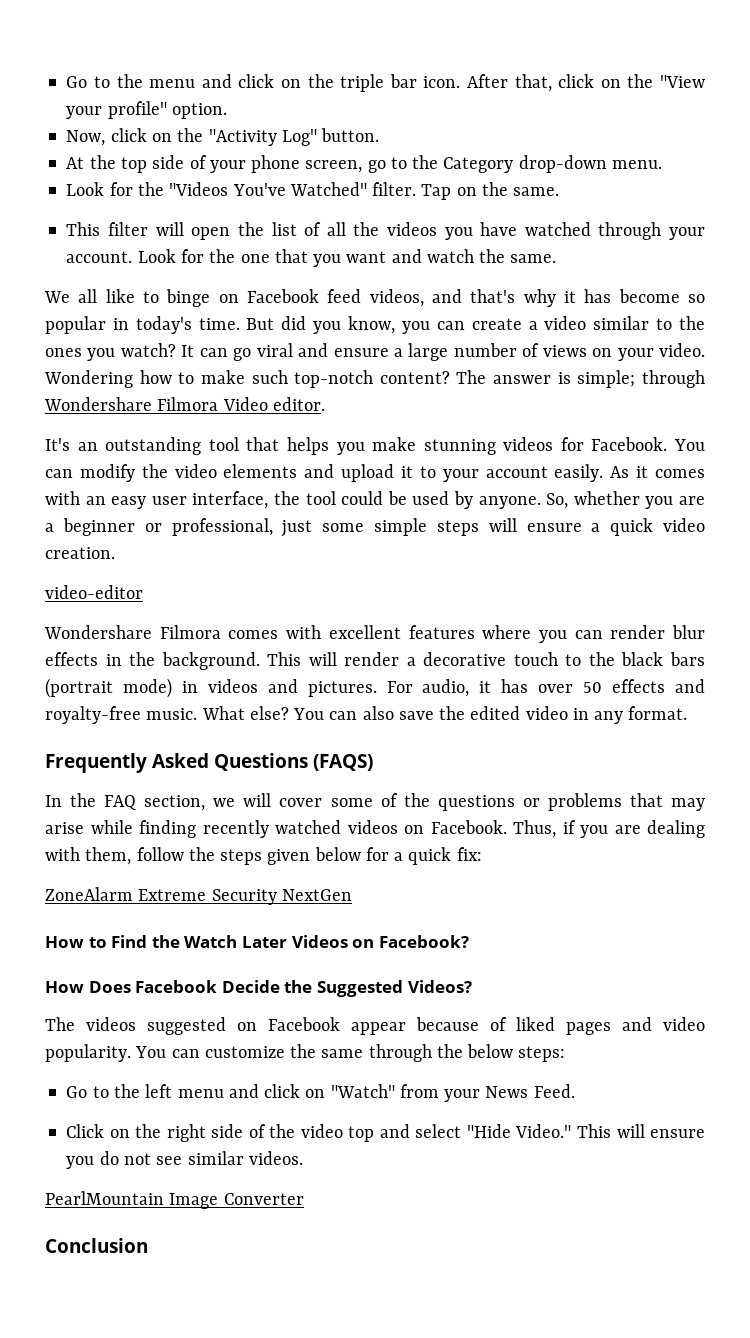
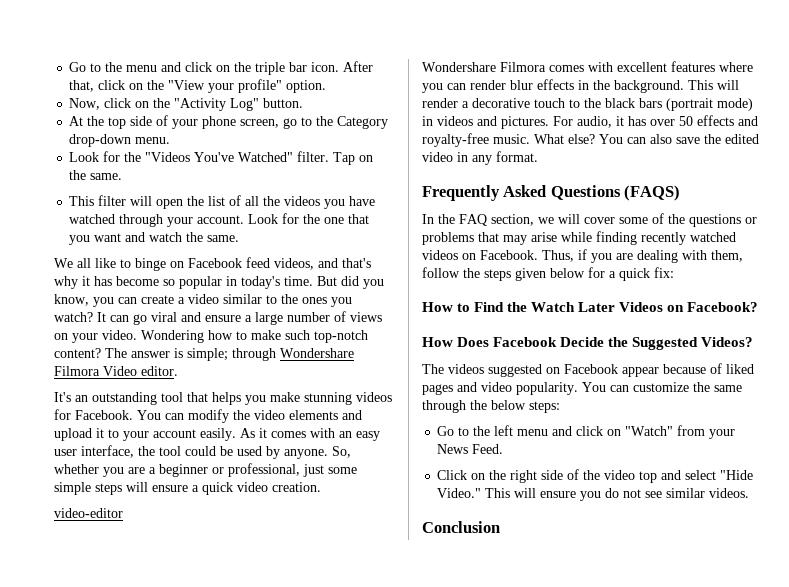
[45,887,352,905] // ZoneAlarm Extreme Security NextGen -> (674, 272) none
[45,1191,304,1209] // PearlMountain Image Converter -> (750, 493) none

